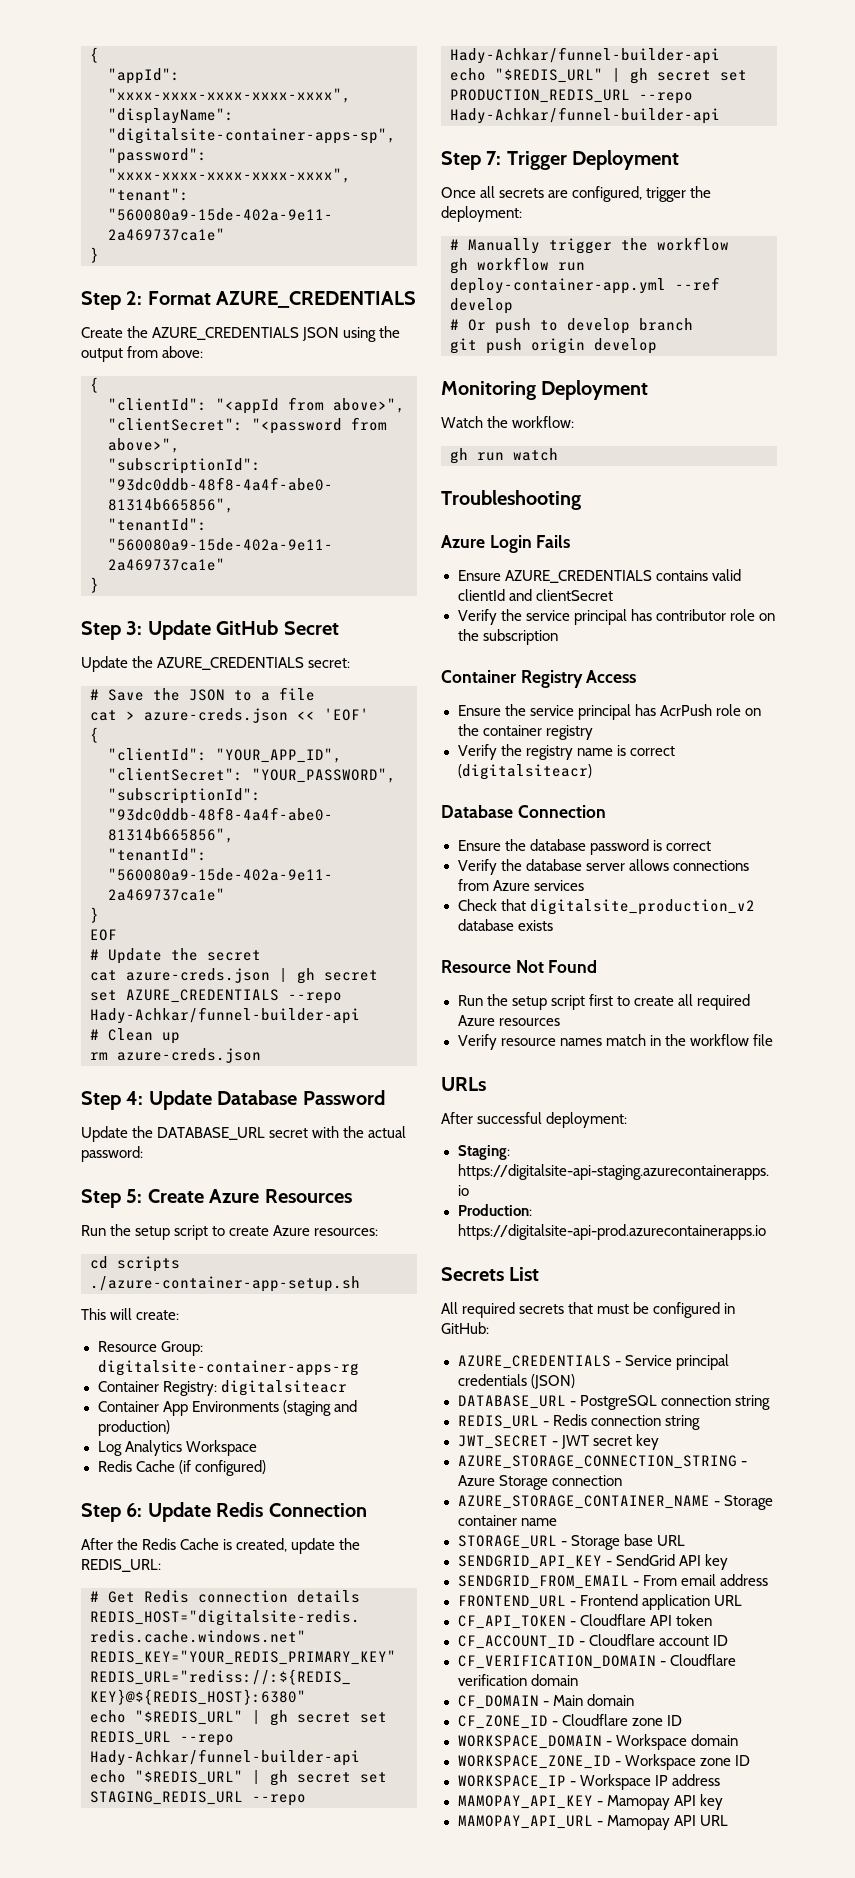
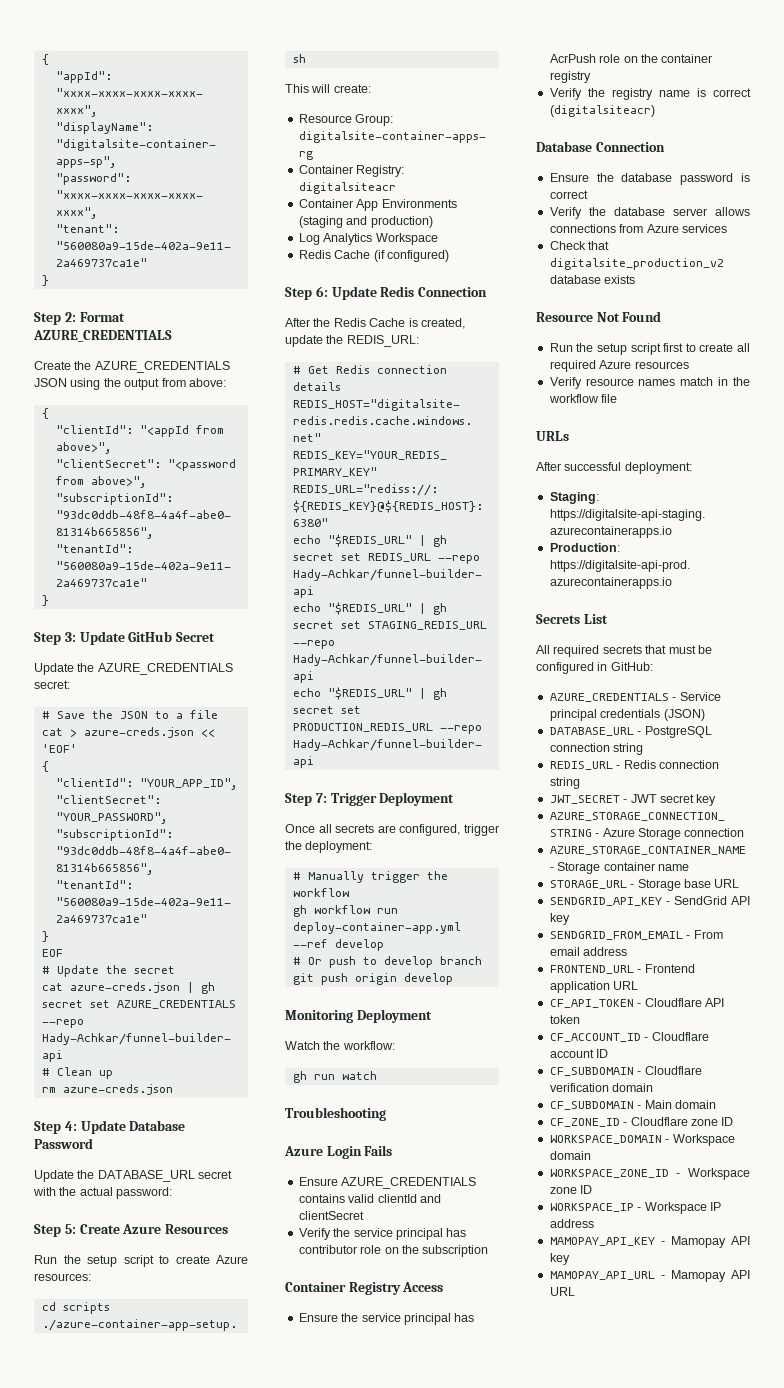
[457,1655,656,1669] CF_VERIFICATION_DOMAIN -> [549,1067,634,1076] CF_SUBDOMAIN
[457,1695,539,1709] CF_DOMAIN -> [549,1101,634,1110] CF_SUBDOMAIN

